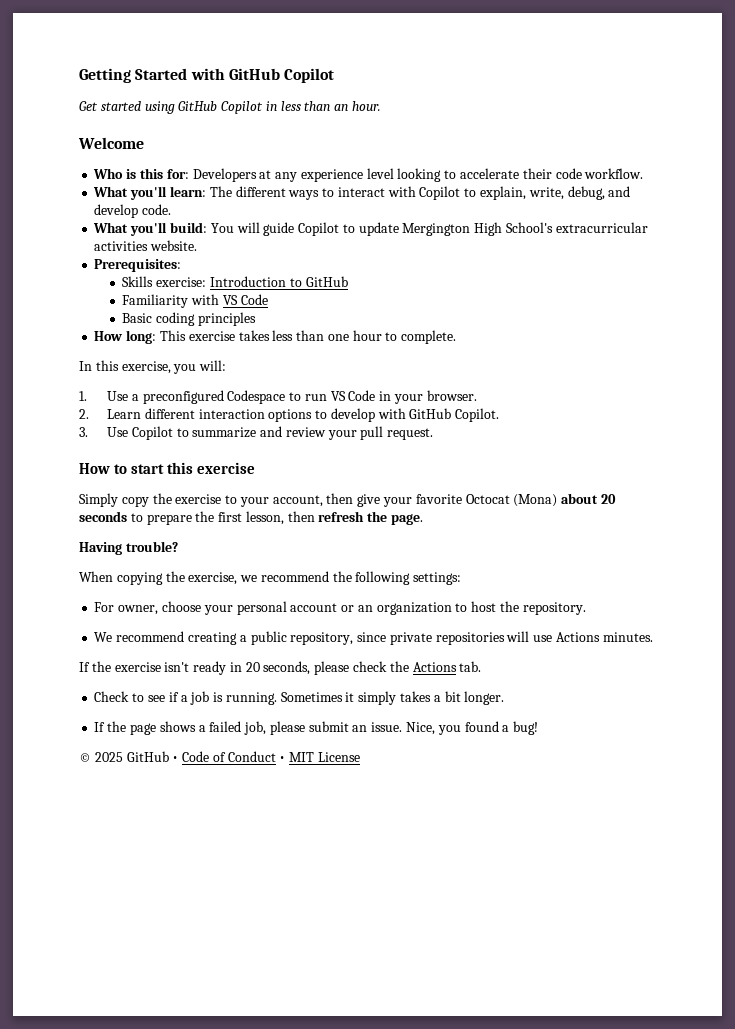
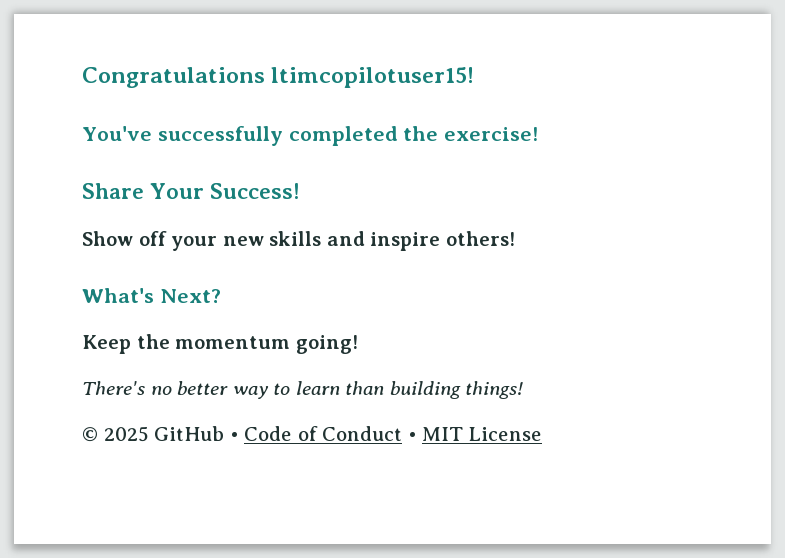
[79,68,335,83] [79,101,382,114] [78,137,144,149] [93,168,644,182] [93,186,631,200] [94,204,172,218] [93,222,648,236] [94,240,198,251] [94,259,182,272] [122,276,348,287] [122,294,268,308] [122,312,256,326] [94,330,457,344] [79,360,227,374] [79,390,477,404] [79,408,500,422] [79,426,434,440] [79,462,255,474] [79,493,616,507] [79,511,424,525] [79,541,178,555] [79,571,462,585] [94,601,586,615] [94,631,653,645] [79,661,482,675] [94,691,505,705] [94,721,539,735] Getting Started with GitHub Copilot // Get started using GitHub Copilot in less than an hour. // Welcome // Who is this for: Developers at any experience level looking to accelerate their code workflow. // What you'll learn: The different ways to interact with Copilot to explain, write, debug, and develop code. // What you'll build: You will guide Copilot to update Mergington High School's extracurricular activities website. // Prerequisites: // Skills exercise: Introduction to GitHub // Familiarity with VS Code // Basic coding principles // How long: This exercise takes less than one hour to complete. // In this exercise, you will: // 1. Use a preconfigured Codespace to run VS Code in your browser. // 2. Learn different interaction options to develop with GitHub Copilot. // 3. Use Copilot to summarize and review your pull request. // How to start this exercise // Simply copy the exercise to your account, then give your favorite Octocat (Mona) about 20 seconds to prepare the first lesson, then refresh the page. // Having trouble? // When copying the exercise, we recommend the following settings: // For owner, choose your personal account or an organization to host the repository. // We recommend creating a public repository, since private repositories will use Actions minutes. // If the exercise isn't ready in 20 seconds, please check the Actions tab. // Check to see if a job is running. Sometimes it simply takes a bit longer. // If the page shows a failed job, please submit an issue. Nice, you found a bug! -> [82,67,475,88] [82,126,539,146] [82,183,301,199] [82,231,515,251] [82,288,221,303] [82,334,358,354] [82,381,524,399] Congratulations ltimcopilotuser15! // You've successfully completed the exercise! // Share Your Success! // Show off your new skills and inspire others! // What's Next? // Keep the momentum going! // There's no better way to learn than building things!

